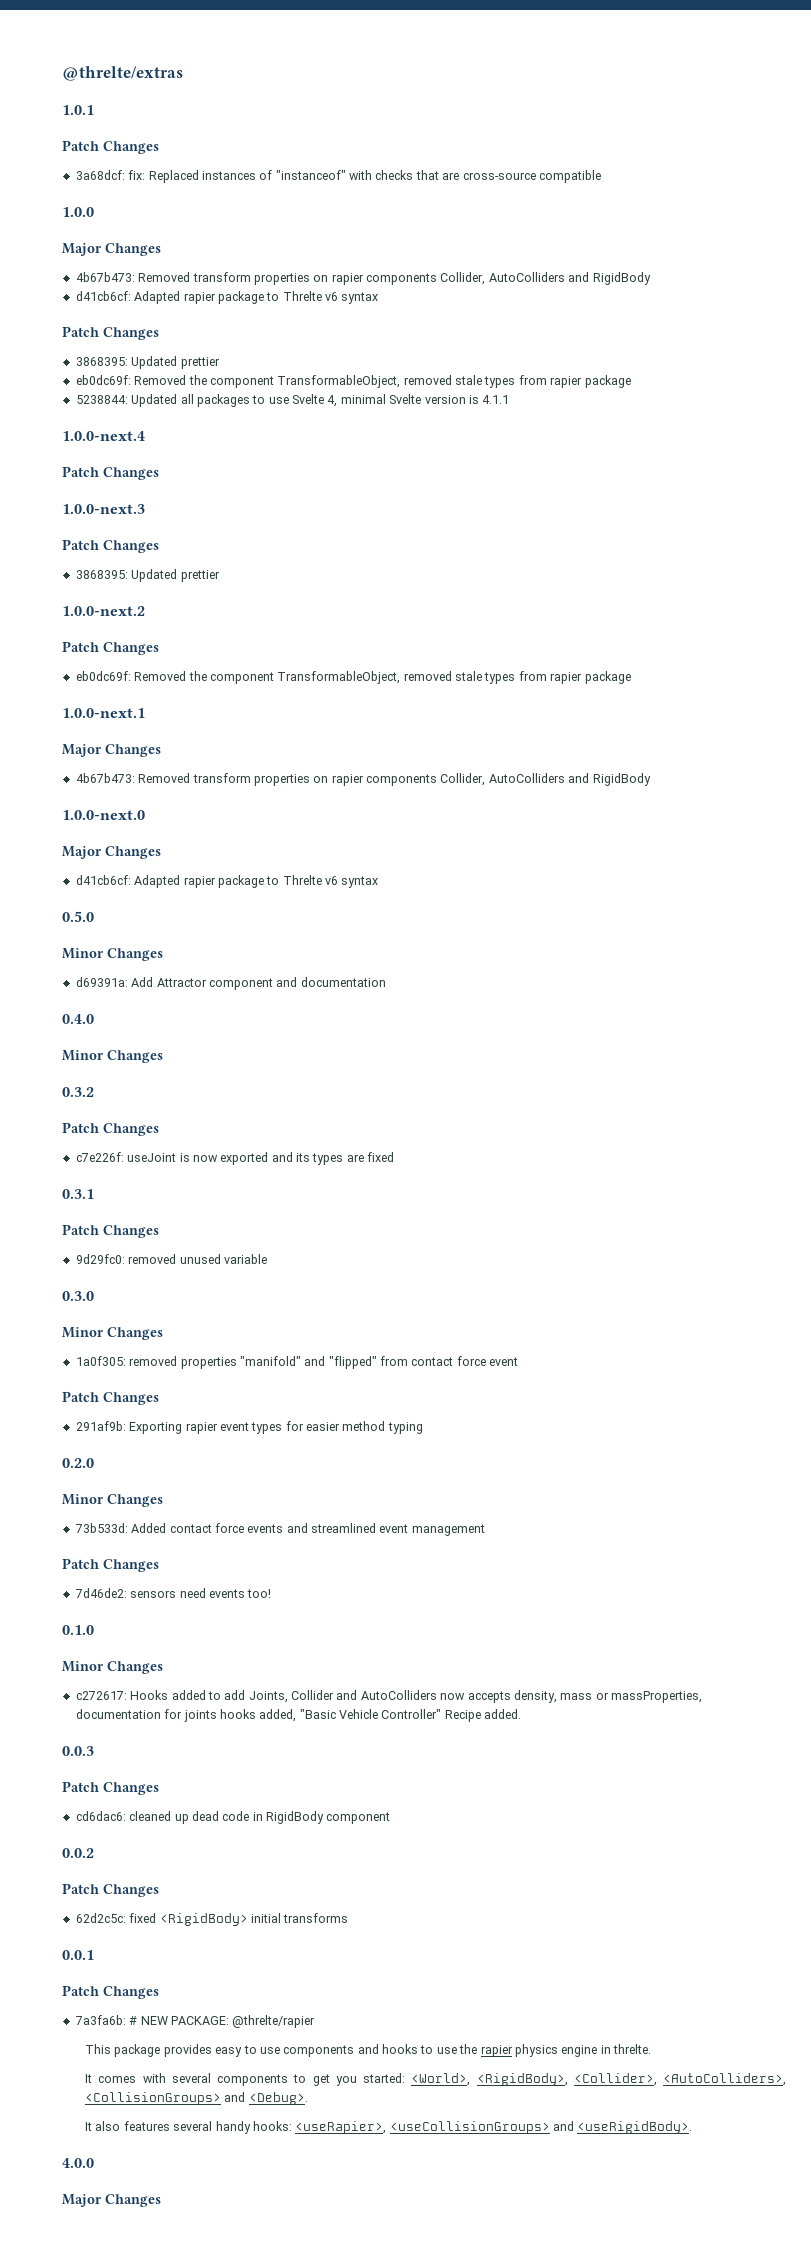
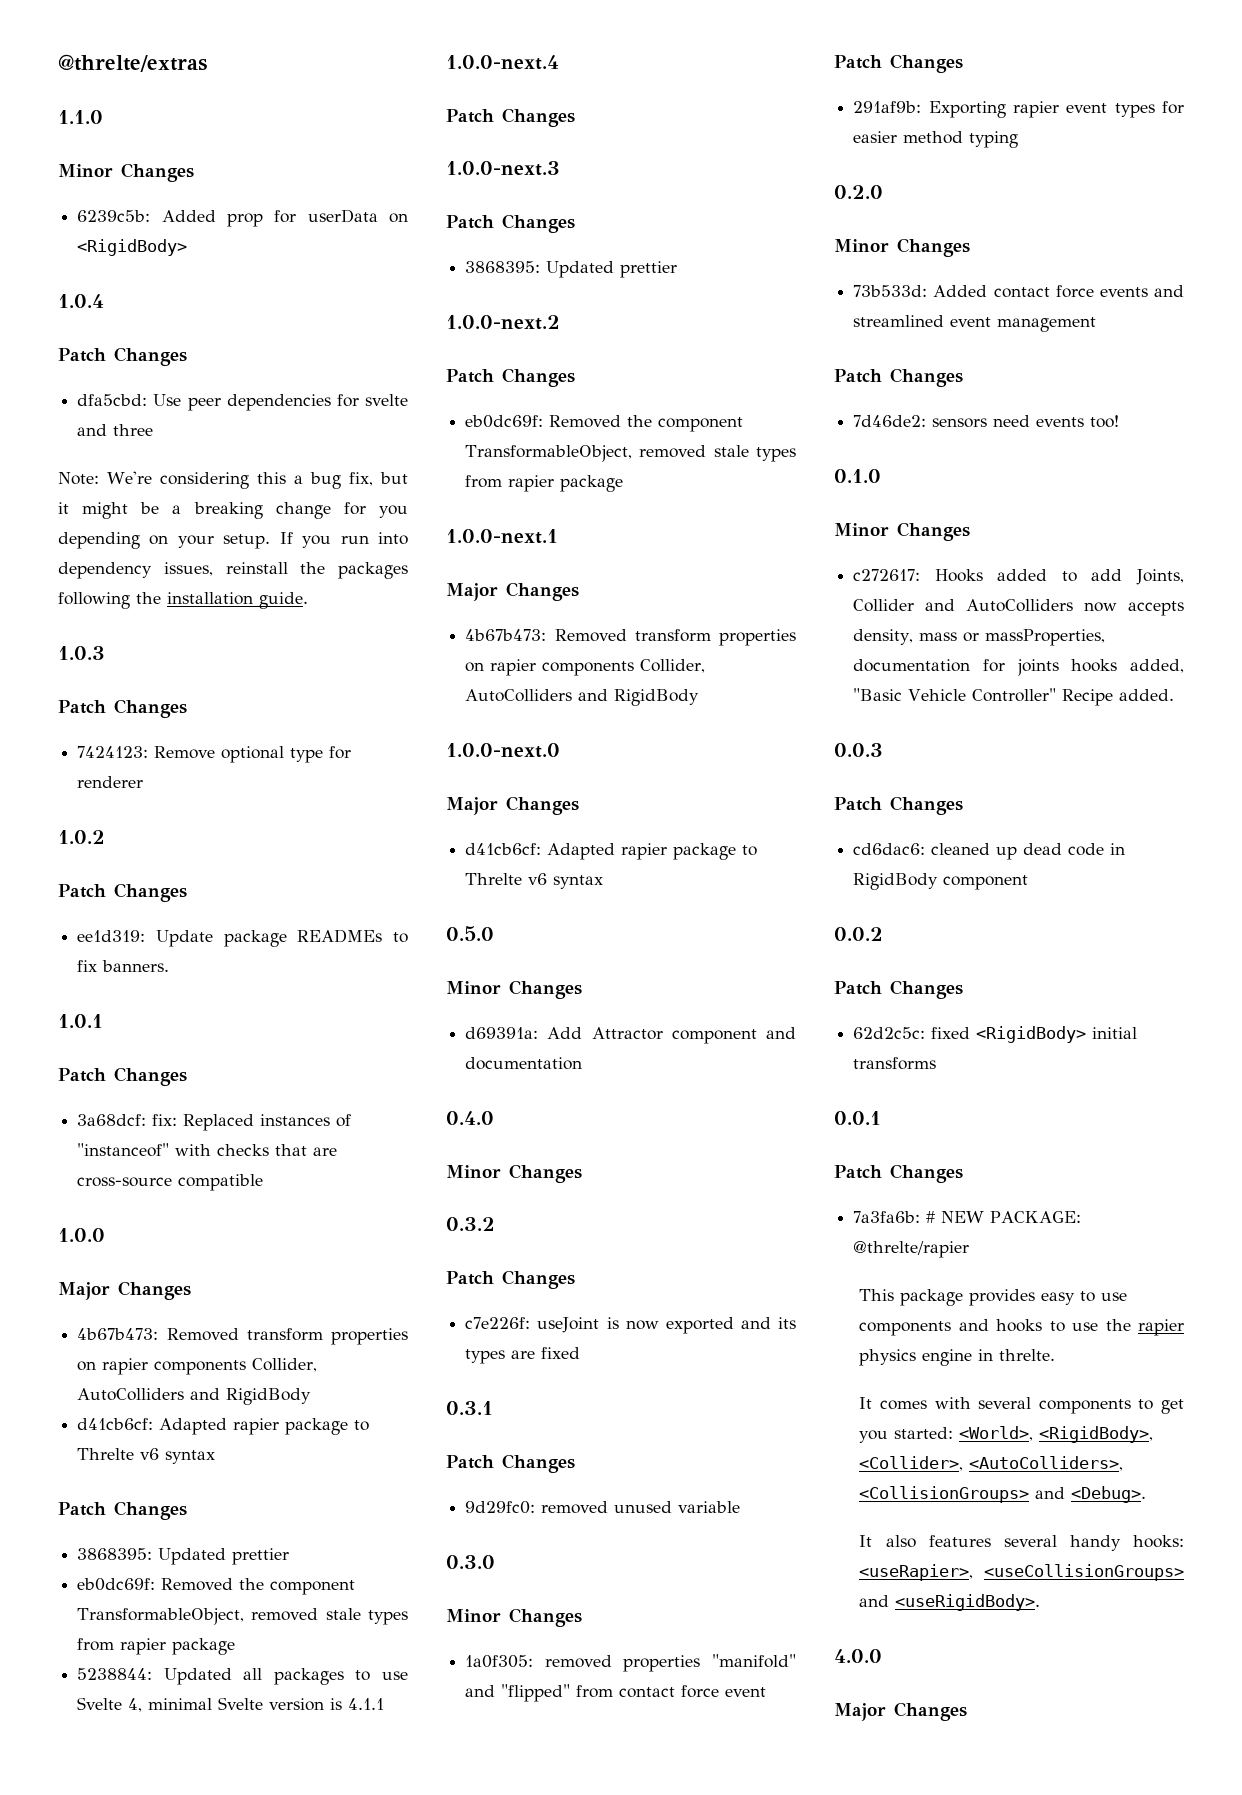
(183, 73) none -> [58,110,103,124] [58,163,194,182] [77,209,408,227] [77,239,188,256] [58,294,104,308] [58,347,187,366] [77,394,408,411] [77,424,154,436] [58,471,408,489] [58,502,408,519] [58,532,408,549] [58,562,408,579] [58,592,308,609] [58,646,105,660] [58,699,187,718] [77,746,352,763] [77,776,144,788] [58,830,105,844] [58,883,187,902] [77,929,408,947] [77,960,170,972] // 1.1.0 // Minor Changes // 6239c5b: Added prop for userData on <RigidBody> // 1.0.4 // Patch Changes // dfa5cbd: Use peer dependencies for svelte and three // Note: We're considering this a bug fix, but it might be a breaking change for you depending on your setup. If you run into dependency issues, reinstall the packages following the installation guide. // 1.0.3 // Patch Changes // 7424123: Remove optional type for renderer // 1.0.2 // Patch Changes // ee1d319: Update package READMEs to fix banners.

